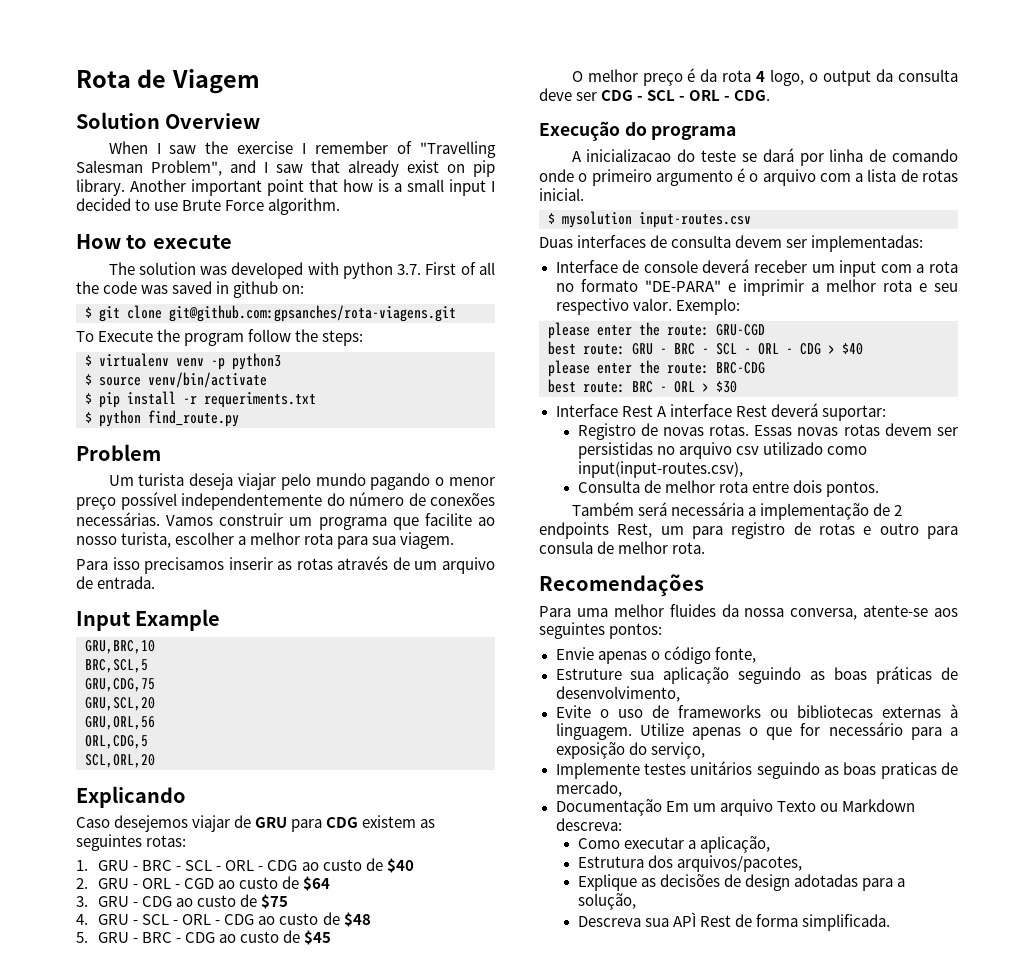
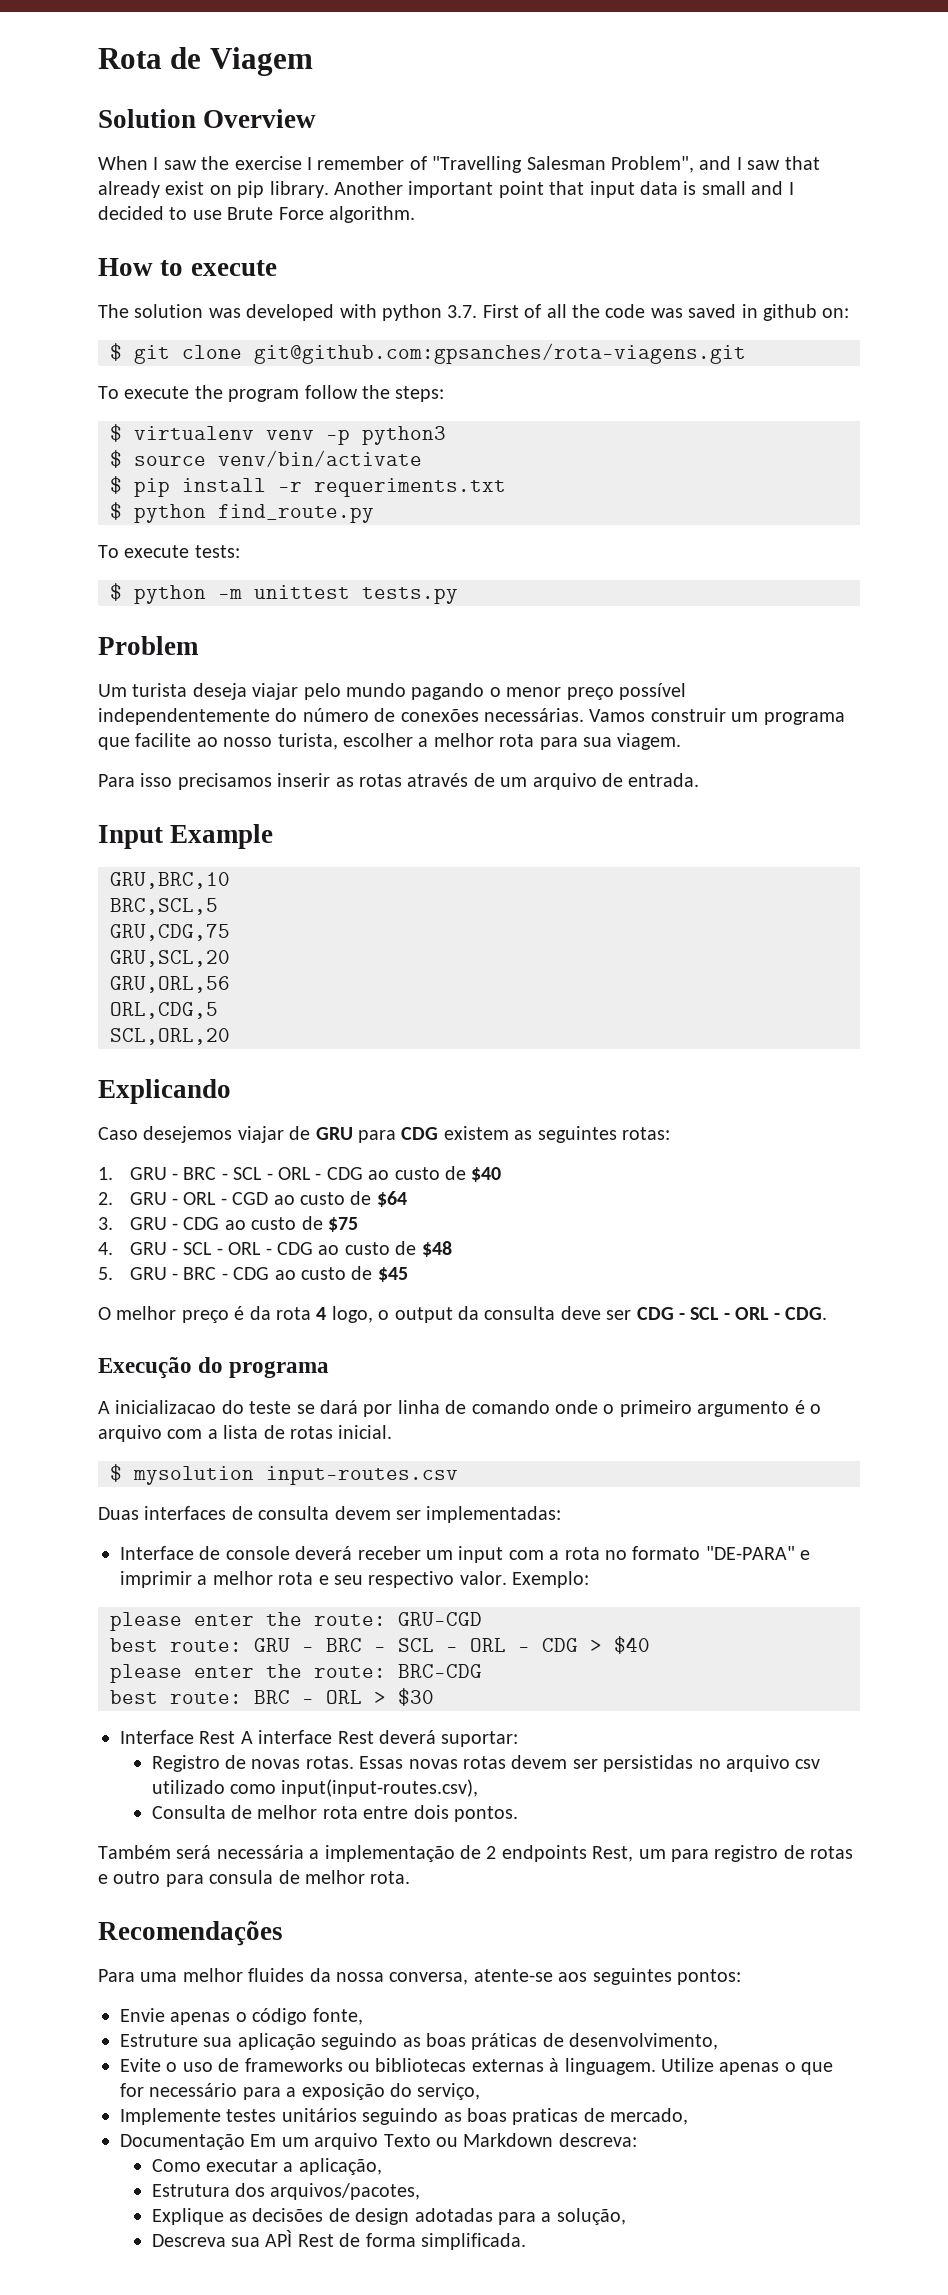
[343,179,486,196] how is a small input -> [589,181,784,198] input data is small and
[98,330,154,342] Execute -> [124,386,190,399] execute
(239, 418) none -> [98,545,240,558] [110,583,458,604] // To execute tests: // $ python -m unittest tests.py

